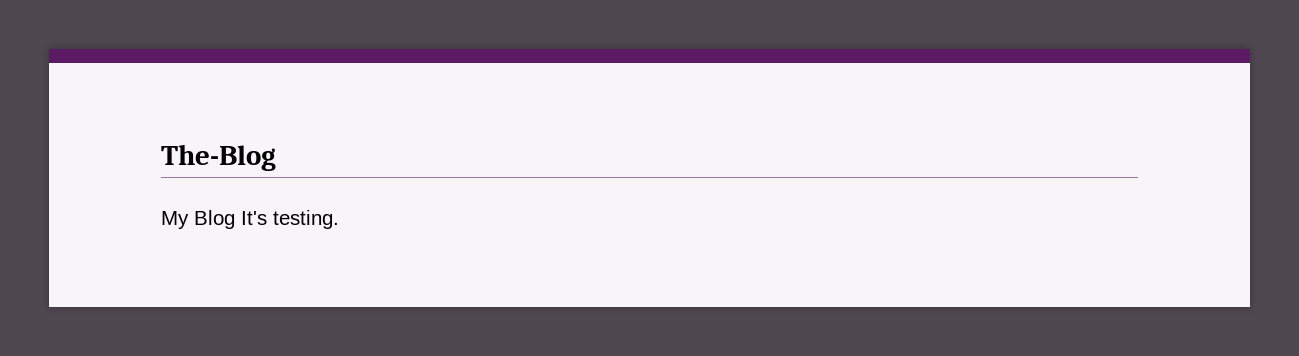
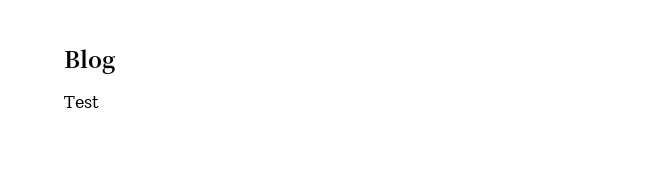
[161,144,276,171] [161,210,339,229] The-Blog // My Blog It's testing. -> [64,49,115,74] [64,96,99,108] Blog // Test

